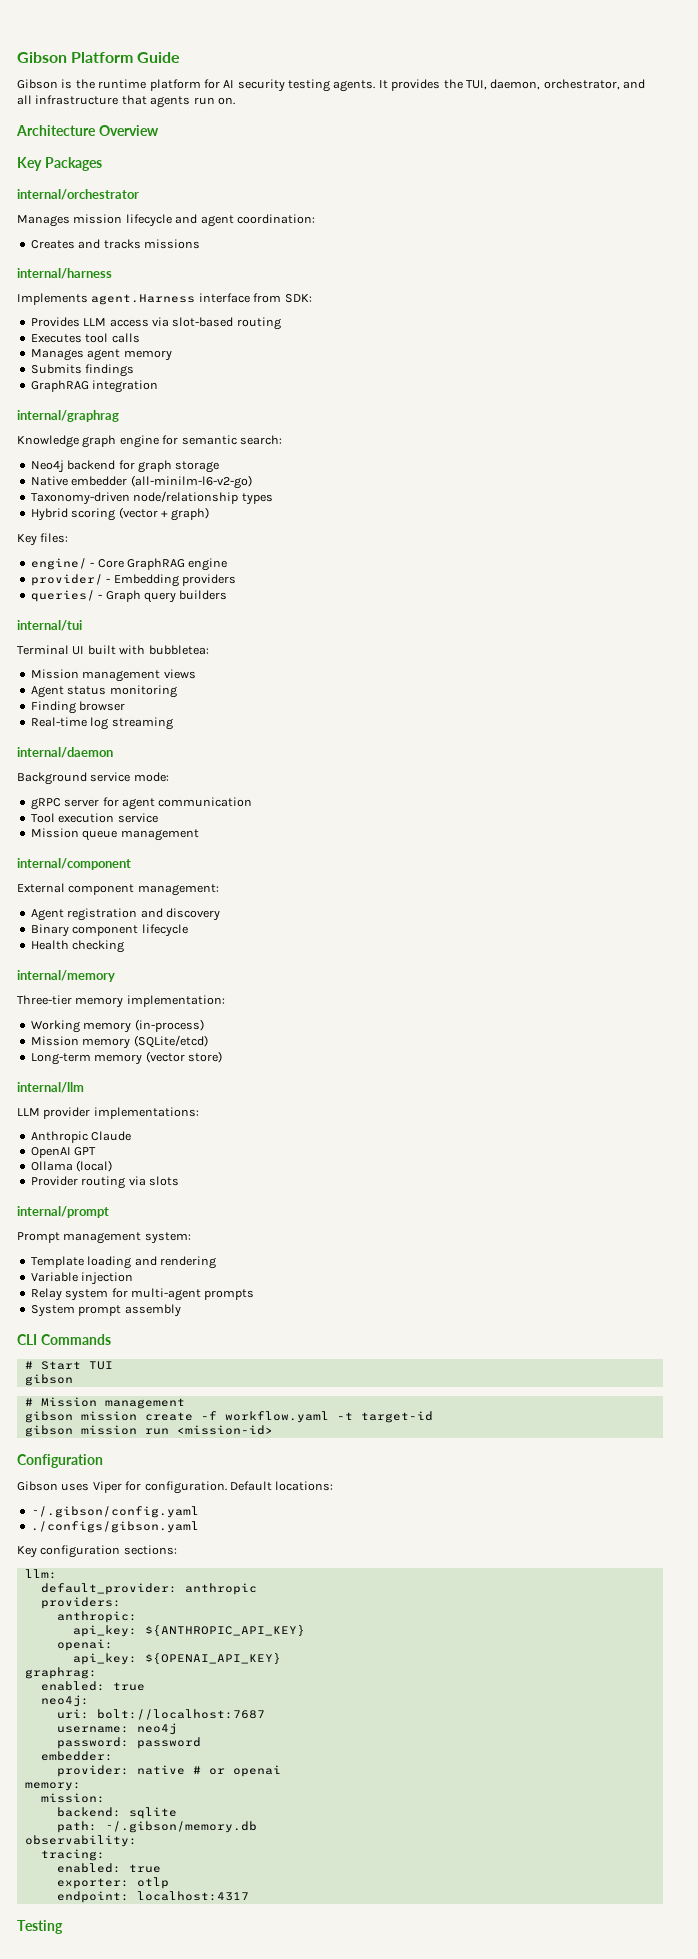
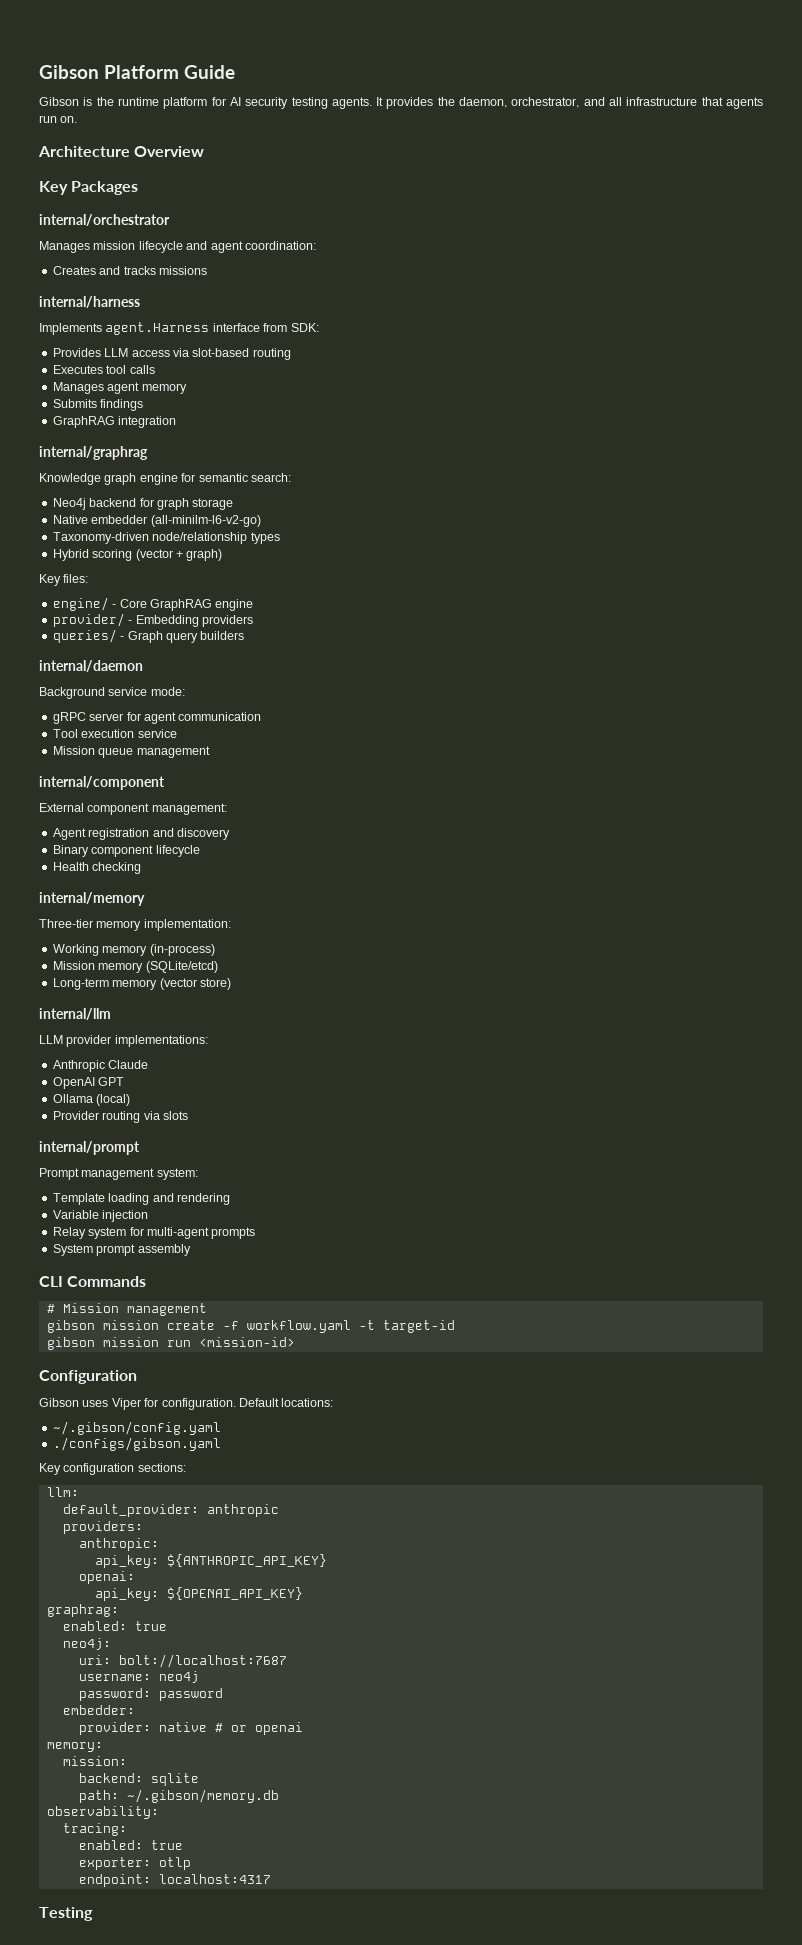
[465,80,487,90] TUI, -> (455, 101) none
[17,620,82,631] [17,645,209,655] [30,669,196,682] [30,685,177,698] [30,701,126,714] [30,717,173,730] // internal/tui // Terminal UI built with bubbletea: // Mission management views // Agent status monitoring // Finding browser // Real-time log streaming -> (245, 635) none
[24,1361,113,1370] [24,1374,73,1386] // # Start TUI // gibson -> (147, 1281) none

